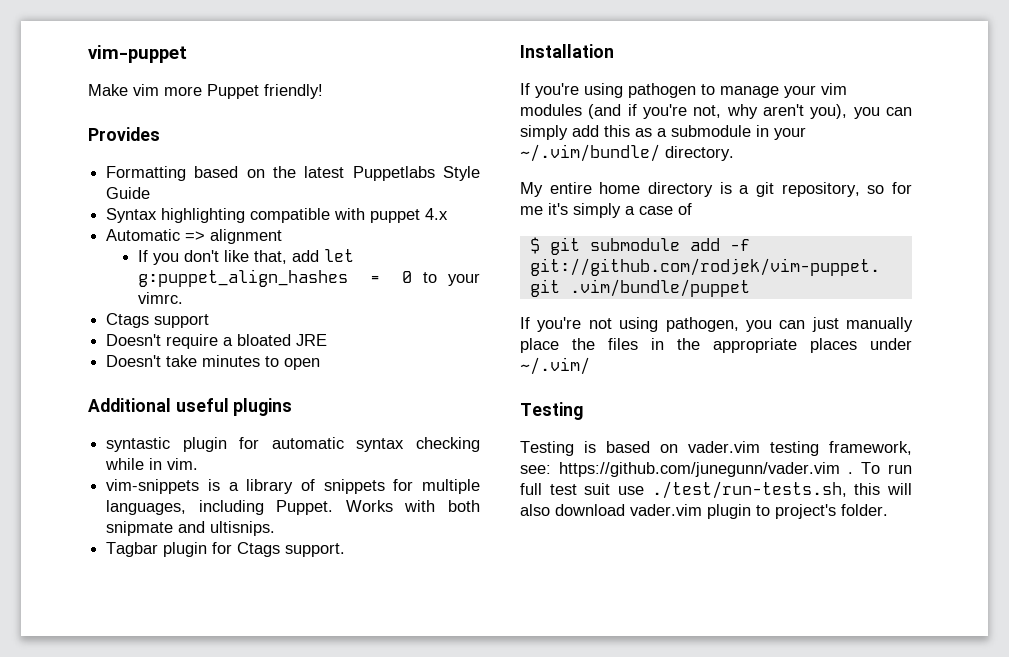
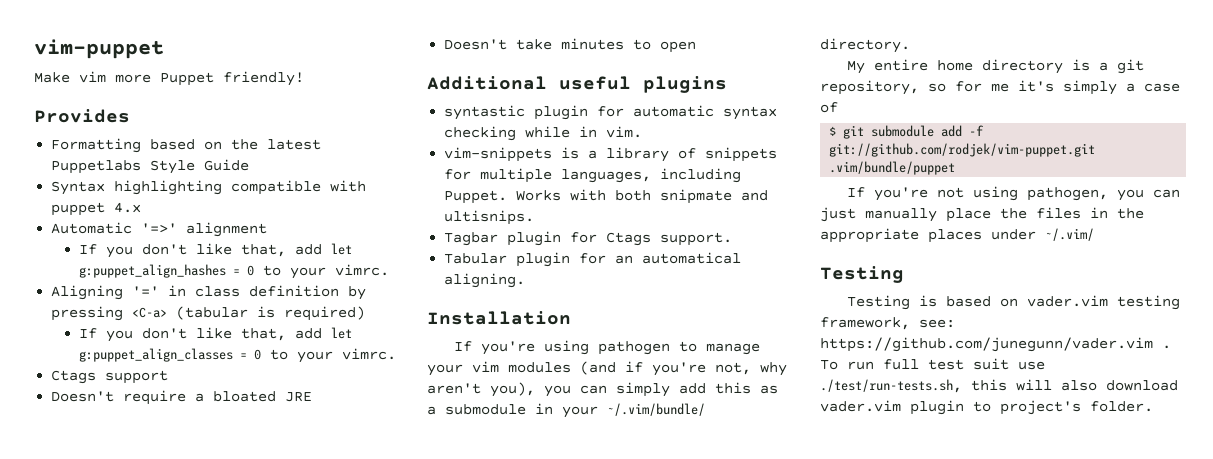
[185,231,206,241] => -> [141,223,178,233] '=>'
(183, 298) none -> [51,285,367,300] [51,306,366,321] [79,327,353,342] [79,348,397,363] // Aligning '=' in class definition by pressing <C-a> (tabular is required) // If you don't like that, add let g:puppet_align_classes = 0 to your vimrc.
(346, 550) none -> [444,252,742,267] [444,273,526,288] // Tabular plugin for an automatical aligning.

